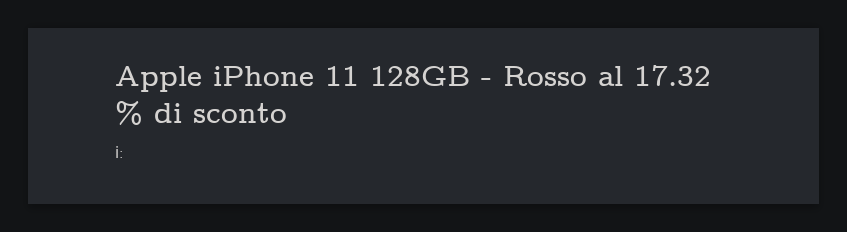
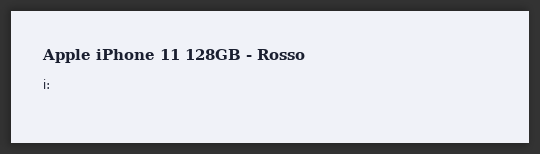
[598,65,711,86] [115,101,287,125] al 17.32 % di sconto -> (305, 54) none

